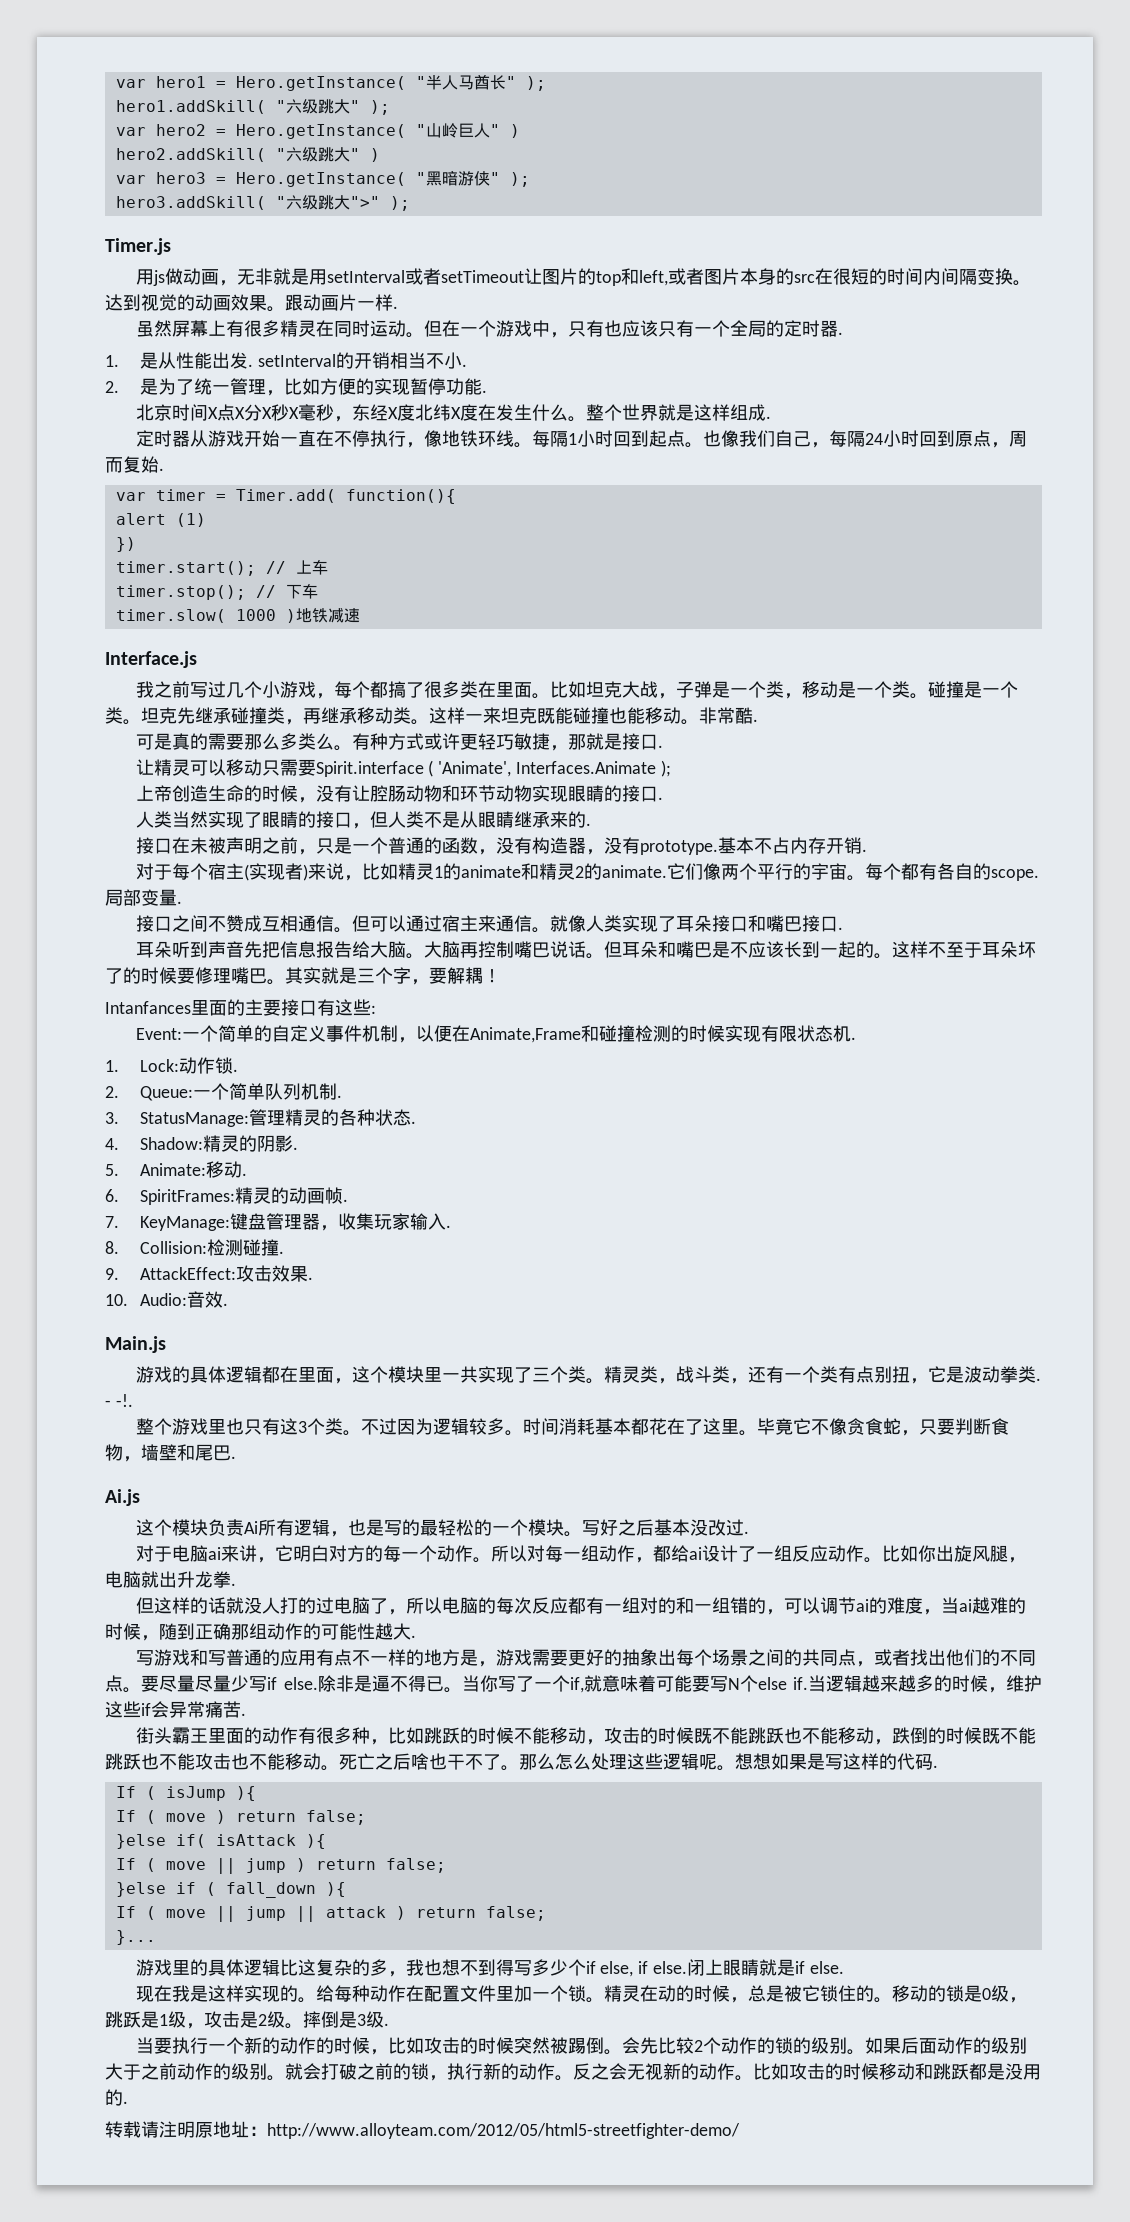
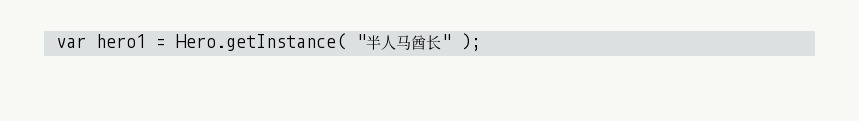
[115,99,390,115] [115,123,520,139] [115,147,380,162] [115,170,530,187] [115,195,410,211] [105,238,171,255] [135,268,1031,286] [105,294,398,312] [135,320,843,338] [105,352,467,369] [105,378,487,396] [135,404,771,422] [135,430,1027,448] [105,456,164,473] [115,489,456,504] [115,513,206,527] [115,537,136,552] [115,560,328,576] [115,584,318,600] [115,608,360,623] [105,651,197,668] [135,681,1018,699] [105,707,758,725] [135,733,663,751] [135,759,671,777] [135,785,663,803] [135,811,591,829] [135,837,867,855] [135,863,1039,881] [105,889,182,906] [135,915,843,933] [135,941,1036,959] [105,967,501,985] [105,999,376,1016] [135,1025,856,1043] [105,1057,238,1074] [105,1083,342,1101] [105,1109,416,1127] [105,1135,298,1152] [105,1161,247,1178] [105,1187,348,1205] [105,1213,451,1231] [105,1239,284,1256] [105,1265,313,1282] [105,1291,228,1308] [105,1336,166,1353] [135,1366,1041,1384] [105,1394,133,1407] [135,1418,1009,1436] [105,1444,236,1462] [105,1489,140,1506] [135,1519,749,1537] [135,1545,1026,1563] [105,1571,236,1588] [135,1597,1026,1615] [105,1623,416,1641] [135,1649,1036,1667] [105,1675,1042,1693] [105,1701,246,1718] [135,1727,1036,1745] [105,1753,938,1771] [115,1786,256,1801] [115,1810,366,1825] [115,1834,326,1849] [115,1858,446,1874] [115,1882,346,1898] [115,1906,546,1922] [115,1930,156,1945] [135,1959,844,1977] [135,1985,1027,2003] [105,2011,389,2029] [135,2037,1027,2055] [105,2063,1041,2081] [105,2089,128,2106] [105,2121,740,2139] // hero1.addSkill( "六级跳大" ); // var hero2 = Hero.getInstance( "山岭巨人" ) // hero2.addSkill( "六级跳大" ) // var hero3 = Hero.getInstance( "黑暗游侠" ); // hero3.addSkill( "六级跳大">" ); // Timer.js // 用js做动画，无非就是用setInterval或者setTimeout让图片的top和left,或者图片本身的src在很短的时间内间隔变换。达到视觉的动画效果。跟动画片一样. // 虽然屏幕上有很多精灵在同时运动。但在一个游戏中，只有也应该只有一个全局的定时器. // 1.是从性能出发. setInterval的开销相当不小. // 2.是为了统一管理，比如方便的实现暂停功能. // 北京时间X点X分X秒X毫秒，东经X度北纬X度在发生什么。整个世界就是这样组成. // 定时器从游戏开始一直在不停执行，像地铁环线。每隔1小时回到起点。也像我们自己，每隔24小时回到原点，周而复始. // var timer = Timer.add( function(){ // alert (1) // }) // timer.start(); // 上车 // timer.stop(); // 下车 // timer.slow( 1000 )地铁减速 // Interface.js // 我之前写过几个小游戏，每个都搞了很多类在里面。比如坦克大战，子弹是一个类，移动是一个类。碰撞是一个类。坦克先继承碰撞类，再继承移动类。这样一来坦克既能碰撞也能移动。非常酷. // 可是真的需要那么多类么。有种方式或许更轻巧敏捷，那就是接口. // 让精灵可以移动只需要Spirit.interface ( 'Animate', Interfaces.Animate ); // 上帝创造生命的时候，没有让腔肠动物和环节动物实现眼睛的接口. // 人类当然实现了眼睛的接口，但人类不是从眼睛继承来的. // 接口在未被声明之前，只是一个普通的函数，没有构造器，没有prototype.基本不占内存开销. // 对于每个宿主(实现者)来说，比如精灵1的animate和精灵2的animate.它们像两个平行的宇宙。每个都有各自的scope.局部变量. // 接口之间不赞成互相通信。但可以通过宿主来通信。就像人类实现了耳朵接口和嘴巴接口. // 耳朵听到声音先把信息报告给大脑。大脑再控制嘴巴说话。但耳朵和嘴巴是不应该长到一起的。这样不至于耳朵坏了的时候要修理嘴巴。其实就是三个字，要解耦！ // Intanfances里面的主要接口有这些: // Event:一个简单的自定义事件机制，以便在Animate,Frame和碰撞检测的时候实现有限状态机. // 1. Lock:动作锁. // 2. Queue:一个简单队列机制. // 3. StatusManage:管理精灵的各种状态. // 4. Shadow:精灵的阴影. // 5. Animate:移动. // 6. SpiritFrames:精灵的动画帧. // 7. KeyManage:键盘管理器，收集玩家输入. // 8. Collision:检测碰撞. // 9. AttackEffect:攻击效果. // 10. Audio:音效. // Main.js // 游戏的具体逻辑都在里面，这个模块里一共实现了三个类。精灵类，战斗类，还有一个类有点别扭，它是波动拳类. - -!. // 整个游戏里也只有这3个类。不过因为逻辑较多。时间消耗基本都花在了这里。毕竟它不像贪食蛇，只要判断食物，墙壁和尾巴. // Ai.js // 这个模块负责Ai所有逻辑，也是写的最轻松的一个模块。写好之后基本没改过. // 对于电脑ai来讲，它明白对方的每一个动作。所以对每一组动作，都给ai设计了一组反应动作。比如你出旋风腿，电脑就出升龙拳. // 但这样的话就没人打的过电脑了，所以电脑的每次反应都有一组对的和一组错的，可以调节ai的难度，当ai越难的时候，随到正确那组动作的可能性越大. // 写游戏和写普通的应用有点不一样的地方是，游戏需要更好的抽象出每个场景之间的共同点，或者找出他们的不同点。要尽量尽量少写if else.除非是逼不得已。当你写了一个if,就意味着可能要写N个else if.当逻辑越来越多的时候，维护这些if会异常痛苦. // 街头霸王里面的动作有很多种，比如跳跃的时候不能移动，攻击的时候既不能跳跃也不能移动，跌倒的时候既不能跳跃也不能攻击也不能移动。死亡之后啥也干不了。那么怎么处理这些逻辑呢。想想如果是写这样的代码. // If ( isJump ){ // If ( move ) return false; // }else if( isAttack ){ // If ( move || jump ) return false; // }else if ( fall_down ){ // If ( move || jump || attack ) return false; // }... // 游戏里的具体逻辑比这复杂的多，我也想不到得写多少个if else, if else.闭上眼睛就是if else. // 现在我是这样实现的。给每种动作在配置文件里加一个锁。精灵在动的时候，总是被它锁住的。移动的锁是0级，跳跃是1级，攻击是2级。摔倒是3级. // 当要执行一个新的动作的时候，比如攻击的时候突然被踢倒。会先比较2个动作的锁的级别。如果后面动作的级别大于之前动作的级别。就会打破之前的锁，执行新的动作。反之会无视新的动作。比如攻击的时候移动和跳跃都是没用的. // 转载请注明原地址：http://www.alloyteam.com/2012/05/html5-streetfighter-demo/ -> (482, 42) none

